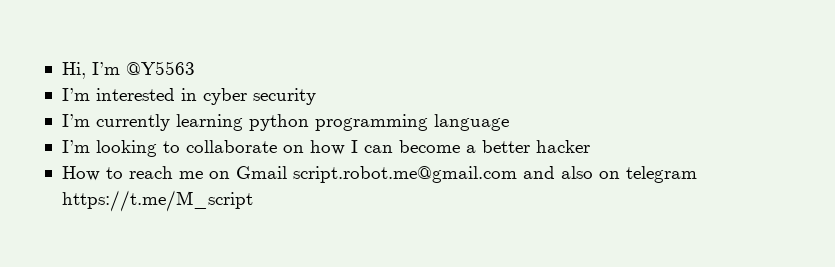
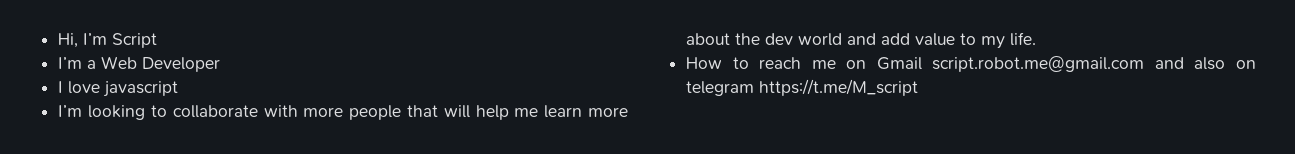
[125,61,195,75] [61,88,316,105] [61,114,509,131] [61,140,590,157] @Y5563 // I’m interested in cyber security // I’m currently learning python programming language // I’m looking to collaborate on how I can become a better hacker -> [112,33,158,48] [58,56,221,72] [58,81,179,97] [58,105,628,120] [686,32,1037,49] Script // I’m a Web Developer // I love javascript // I’m looking to collaborate with more people that will help me learn more about the dev world and add value to my life.

